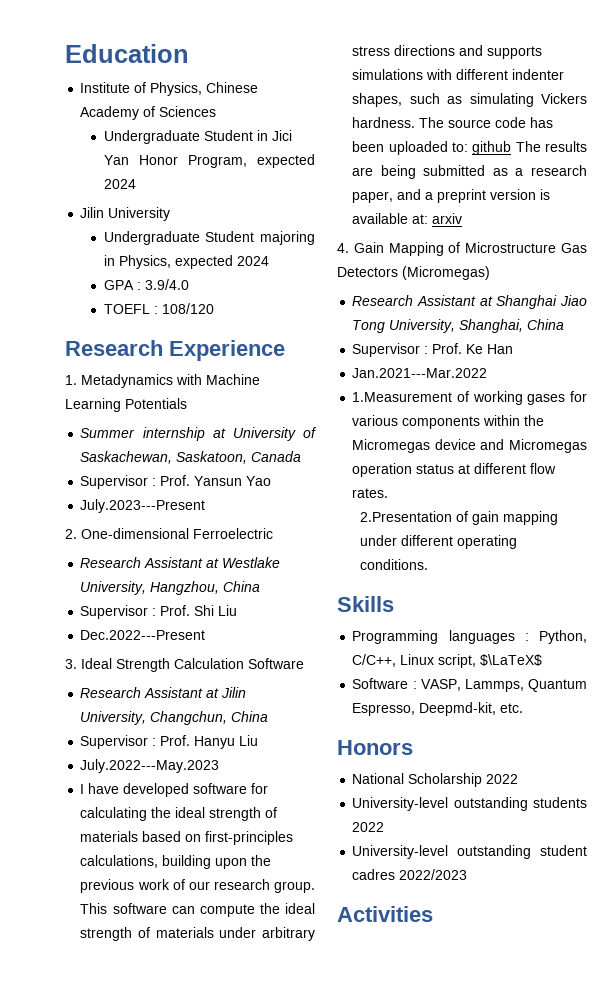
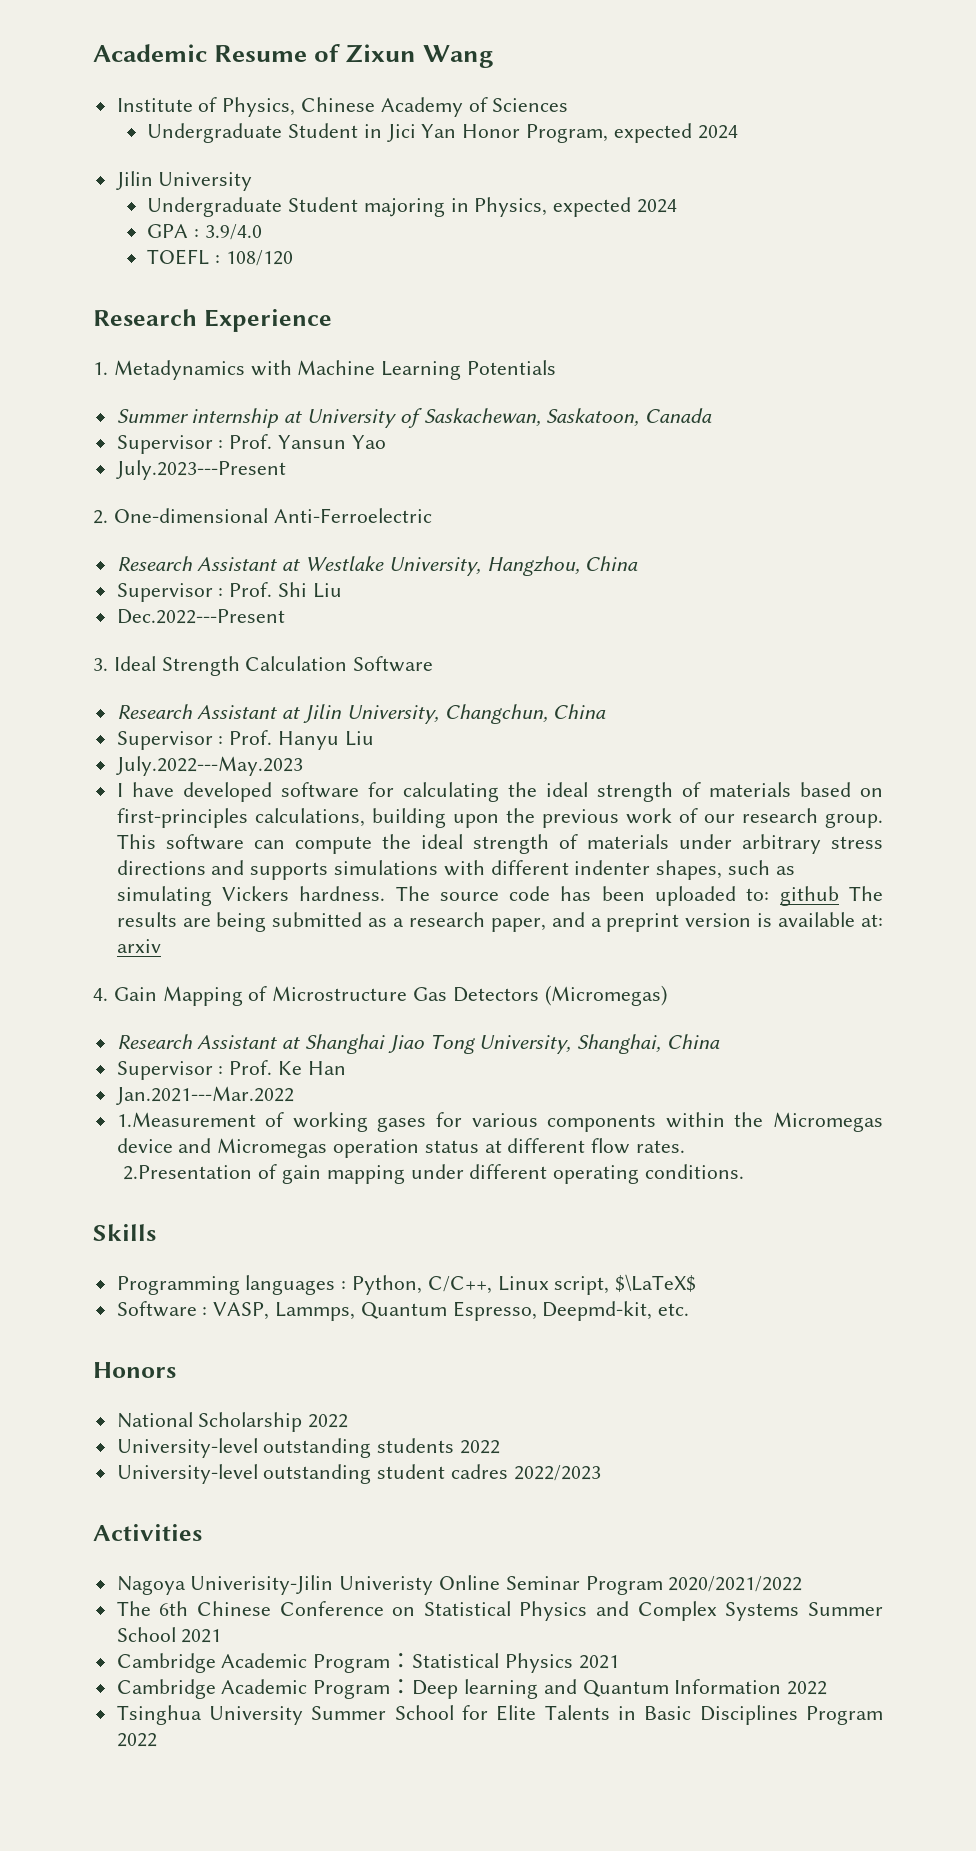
[65,44,189,63] Education -> [93,44,495,68] Academic Resume of Zixun Wang
[193,528,273,539] Ferroelectric -> [273,508,432,523] Anti-Ferroelectric
(433, 914) none -> [116,1575,803,1595] [116,1601,883,1621] [116,1627,222,1643] [116,1653,619,1673] [116,1679,828,1699] [116,1705,884,1725] [116,1733,157,1747] // Nagoya Univerisity-Jilin Univeristy Online Seminar Program 2020/2021/2022 // The 6th Chinese Conference on Statistical Physics and Complex Systems Summer School 2021 // Cambridge Academic Program：Statistical Physics 2021 // Cambridge Academic Program：Deep learning and Quantum Information 2022 // Tsinghua University Summer School for Elite Talents in Basic Disciplines Program 2022

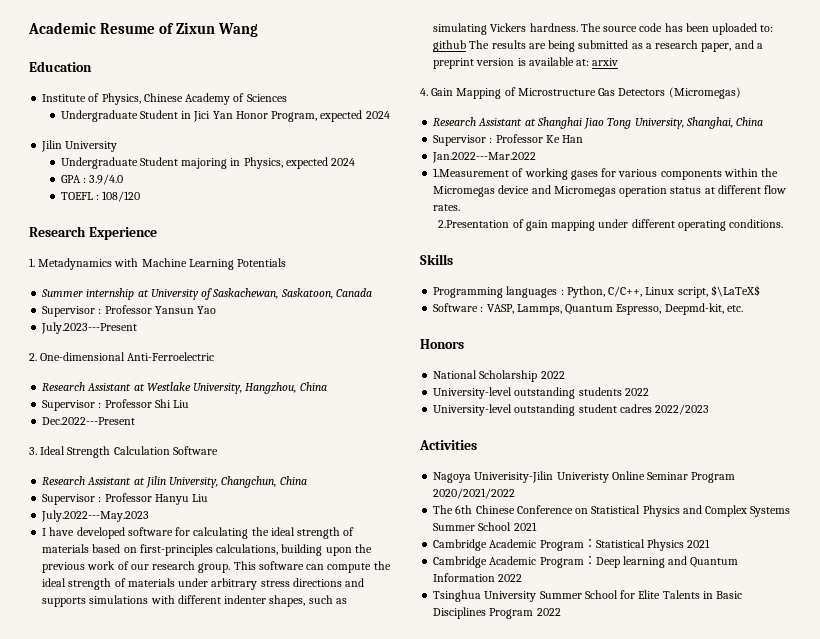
(495, 56) none -> [29,61,92,72] // Education
[229,434,273,449] Prof. -> [104,305,152,314] Professor
[229,582,273,597] Prof. -> [104,399,152,408] Professor
[229,730,273,745] Prof. -> [104,493,152,502] Professor
[229,1060,273,1075] Prof. -> [495,134,543,143] Professor
[115,1086,294,1105] Jan.2021---Mar.2022 -> [432,152,537,163] Jan.2022---Mar.2022

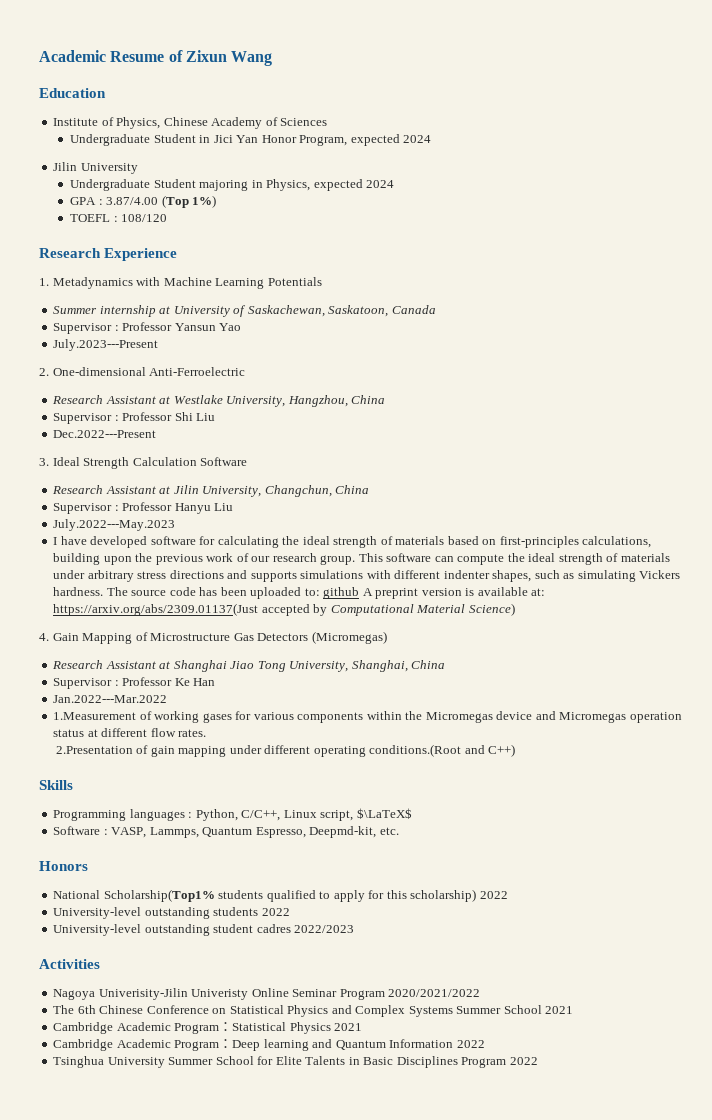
[89,174,124,185] 3.9/4.0 -> [106,195,217,208] 3.87/4.00 (Top 1%)
[469,40,763,52] The results are being submitted as a research paper, and a -> [362,588,373,596] A
[592,58,619,66] arxiv -> [53,603,515,616] https://arxiv.org/abs/2309.01137(Just accepted by Computational Material Science)
[729,219,784,228] conditions. -> [369,744,516,757] conditions.(Root and C++)
[479,370,538,382] Scholarship -> [103,889,477,902] Scholarship(Top1% students qualified to apply for this scholarship)

